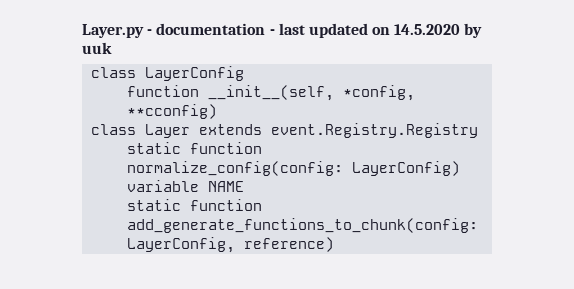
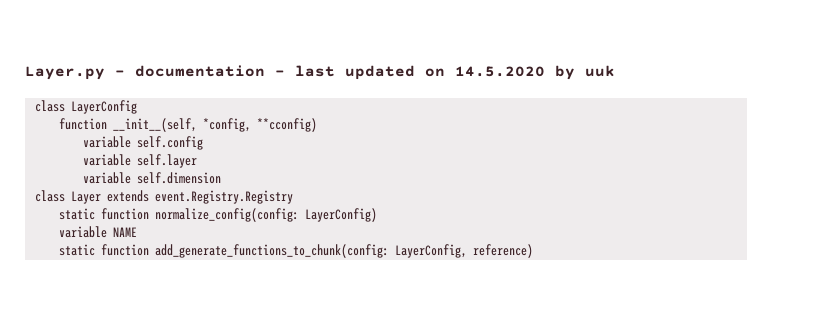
(218, 111) none -> [82,136,203,150] [82,154,197,168] [82,172,221,184] // variable self.config // variable self.layer // variable self.dimension

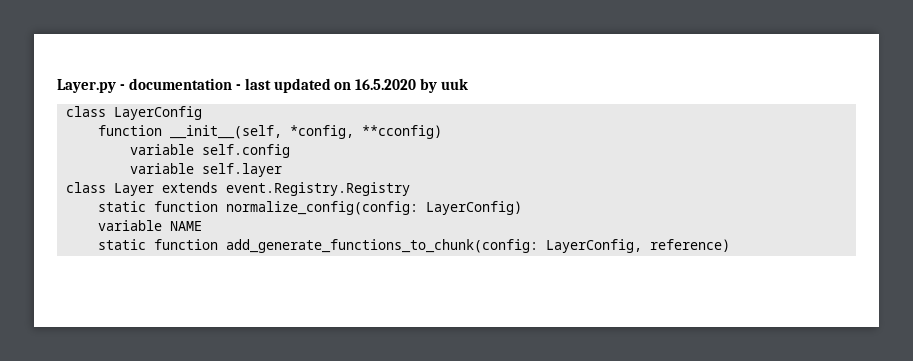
[455,66,545,77] 14.5.2020 -> [355,79,417,90] 16.5.2020
[82,172,221,184] // variable self.dimension -> (282, 170) none

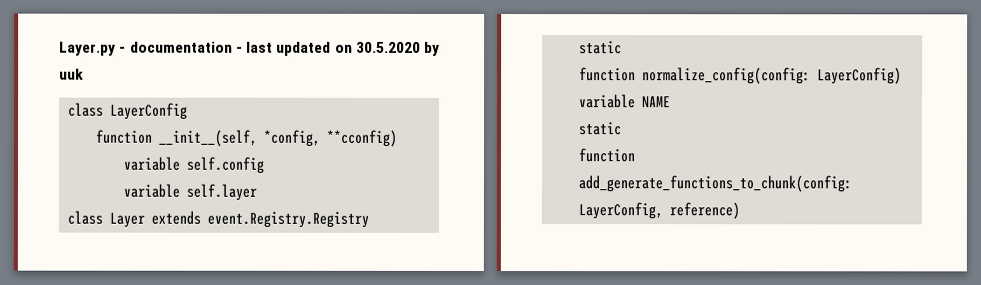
[355,79,417,90] 16.5.2020 -> [355,41,421,53] 30.5.2020
(146, 206) none -> (623, 48) //
(146, 244) none -> (623, 129) //

